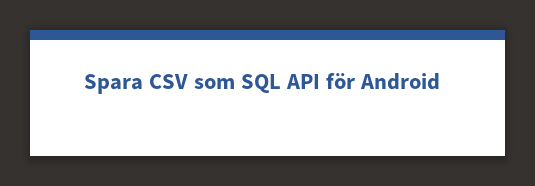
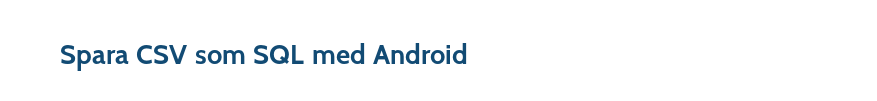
[286,73,356,89] API för -> [311,43,366,64] med

